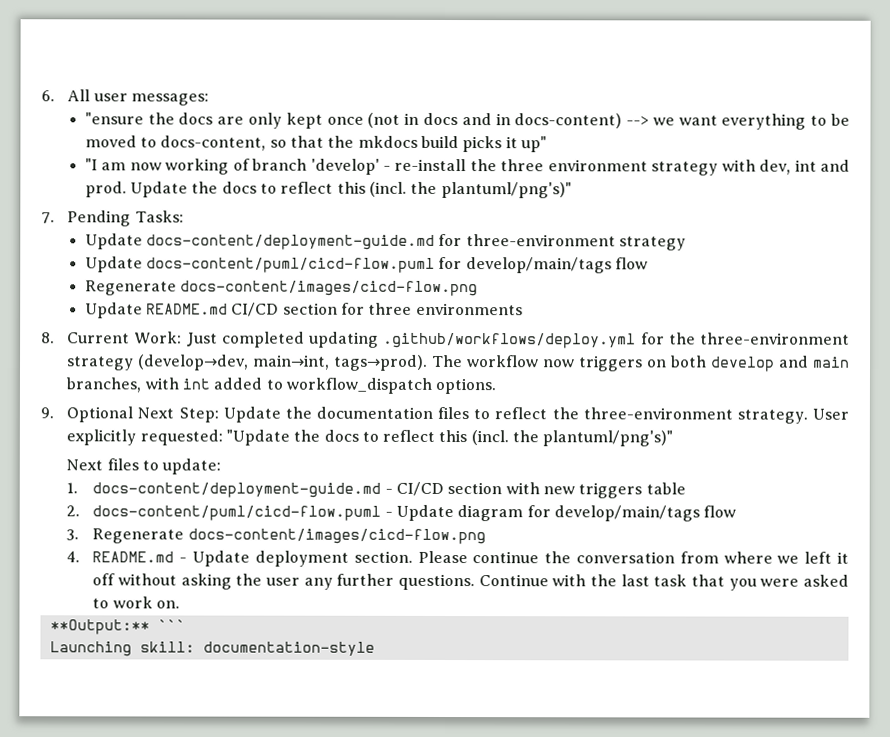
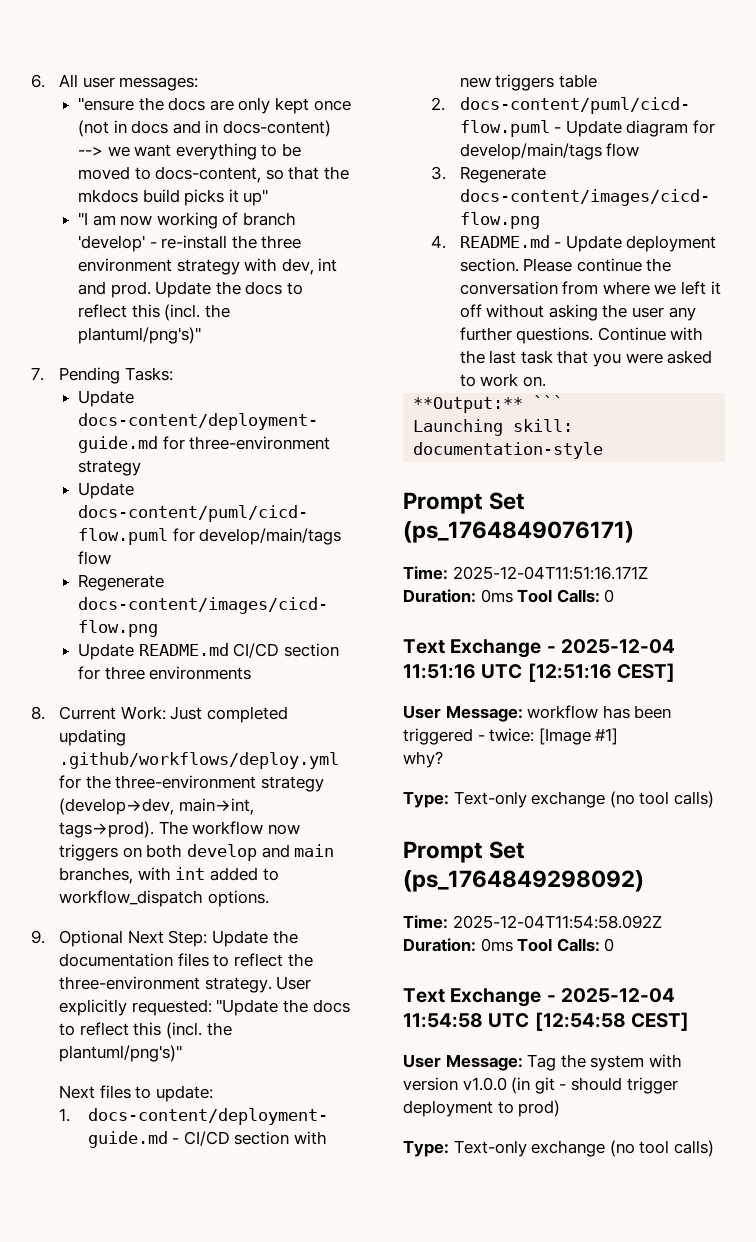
(375, 648) none -> [403,492,526,514] [403,521,634,543] [403,566,648,580] [403,589,615,603] [403,639,675,658] [403,663,675,682] [403,705,672,722] [403,728,619,745] [403,751,443,768] [403,791,714,808] [403,841,526,863] [403,870,644,892] [403,915,662,929] [403,938,615,952] [403,988,675,1007] [403,1012,689,1031] [403,1054,682,1071] [403,1077,678,1094] [403,1100,561,1117] [403,1140,714,1157] // Prompt Set (ps_1764849076171) // Time: 2025-12-04T11:51:16.171Z Duration: 0ms Tool Calls: 0 // Text Exchange - 2025-12-04 11:51:16 UTC [12:51:16 CEST] // User Message: workflow has been triggered - twice: [Image #1] // why? // Type: Text-only exchange (no tool calls) // Prompt Set (ps_1764849298092) // Time: 2025-12-04T11:54:58.092Z Duration: 0ms Tool Calls: 0 // Text Exchange - 2025-12-04 11:54:58 UTC [12:54:58 CEST] // User Message: Tag the system with version v1.0.0 (in git - should trigger deployment to prod) // Type: Text-only exchange (no tool calls)

